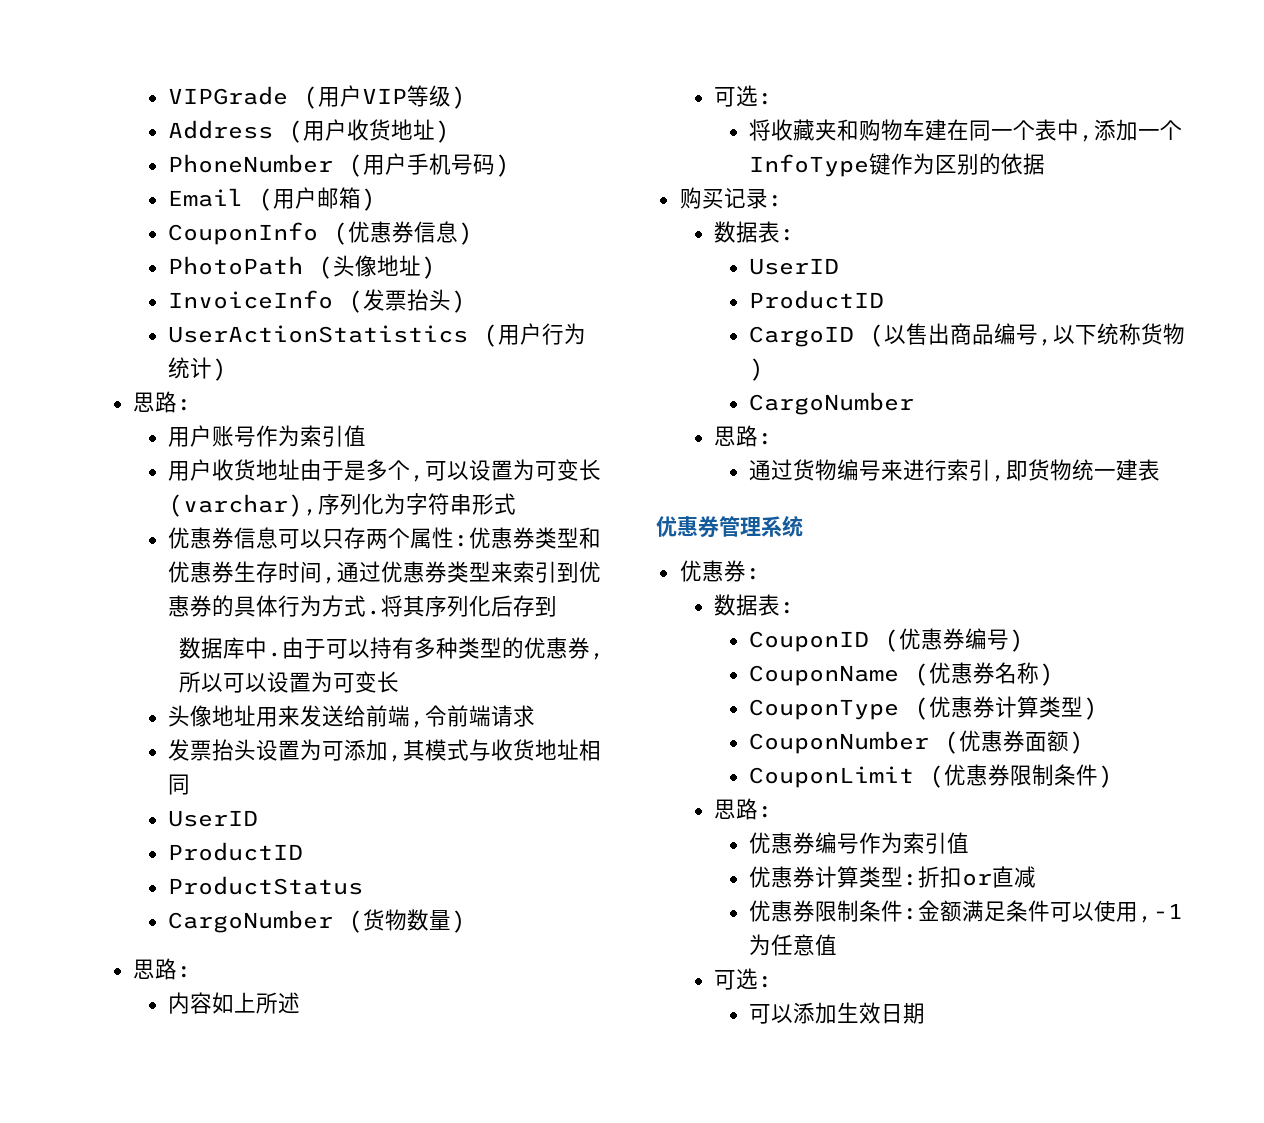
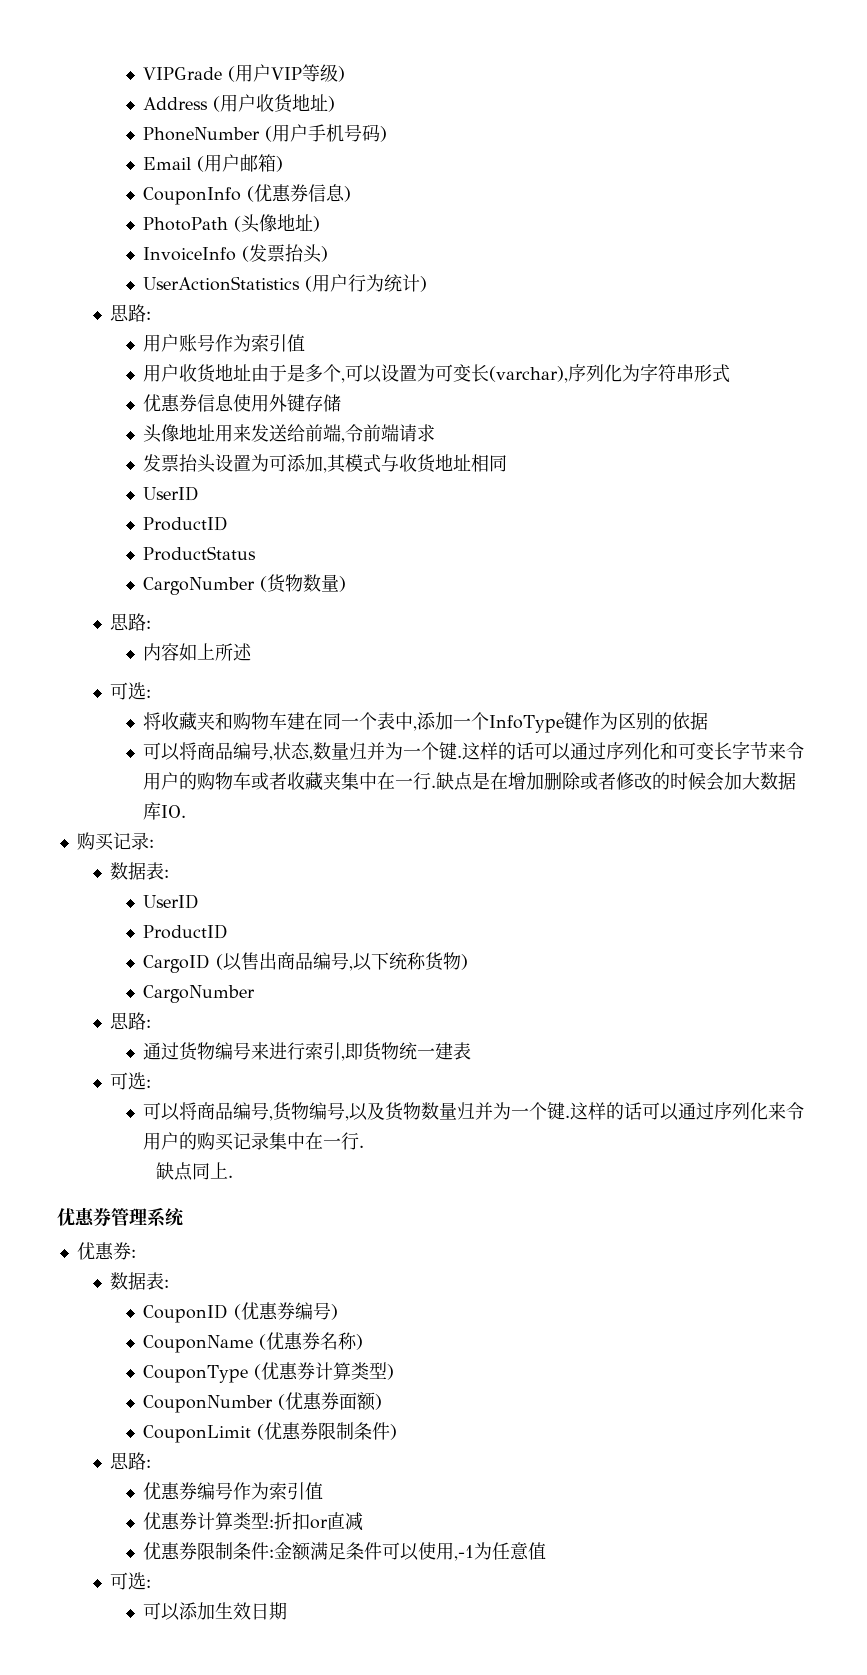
[278,527,602,549] [168,561,602,584] [168,595,558,617] [179,637,606,660] [179,671,400,693] 可以只存两个属性:优惠券类型和优惠券生存时间,通过优惠券类型来索引到优惠券的具体行为方式.将其序列化后存到 // 数据库中.由于可以持有多种类型的优惠券,所以可以设置为可变长 -> [232,394,341,412] 使用外键存储
(1046, 164) none -> [142,741,804,761] [142,772,796,791] [142,802,186,820] // 可以将商品编号,状态,数量归并为一个键.这样的话可以通过序列化和可变长字节来令用户的购物车或者收藏夹集中在一行.缺点是在增加删除或者修改的时候会加大数据库IO.
(1161, 470) none -> [109,1072,151,1090] [142,1102,804,1121] [142,1132,364,1151] [156,1162,234,1181] // 可选: // 可以将商品编号,货物编号,以及货物数量归并为一个键.这样的话可以通过序列化来令用户的购买记录集中在一行. // 缺点同上.

